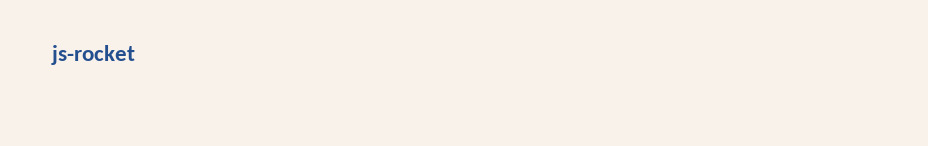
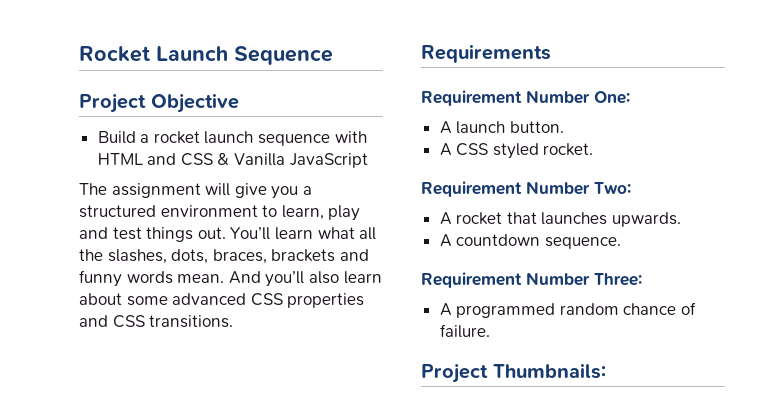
[51,45,135,65] js-rocket -> [79,46,333,65] [79,93,239,113] [97,131,367,146] [97,152,368,168] [79,183,312,199] [79,205,361,221] [79,227,377,242] [79,249,369,264] [79,270,382,287] [79,293,365,308] [79,315,234,328] [421,44,551,63] [421,90,630,106] [439,121,564,134] [439,143,594,159] [421,181,631,197] [439,212,682,227] [439,234,621,249] [421,272,642,288] [439,302,697,318] [439,324,490,338] [421,363,606,383] Rocket Launch Sequence // Project Objective // Build a rocket launch sequence with HTML and CSS & Vanilla JavaScript // The assignment will give you a structured environment to learn, play and test things out. You’ll learn what all the slashes, dots, braces, brackets and funny words mean. And you’ll also learn about some advanced CSS properties and CSS transitions. // Requirements // Requirement Number One: // A launch button. // A CSS styled rocket. // Requirement Number Two: // A rocket that launches upwards. // A countdown sequence. // Requirement Number Three: // A programmed random chance of failure. // Project Thumbnails:

